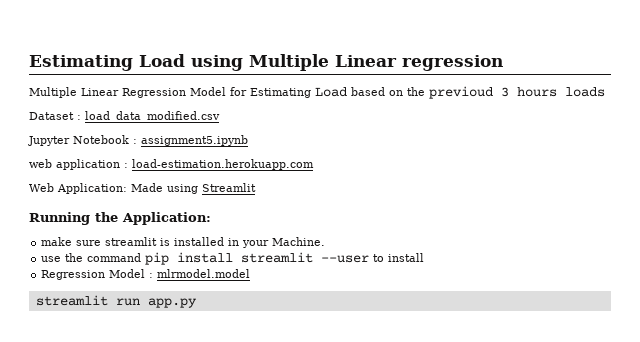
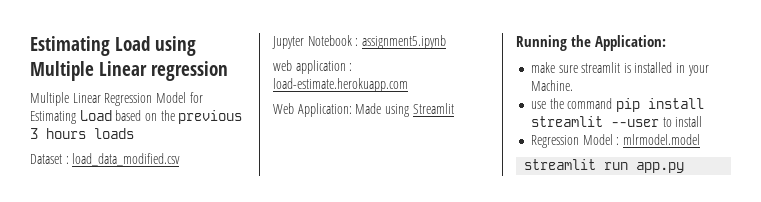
[429,86,493,99] previoud -> [178,110,243,124] previous
[132,159,314,170] load-estimation.herokuapp.com -> [273,78,408,92] load-estimate.herokuapp.com

